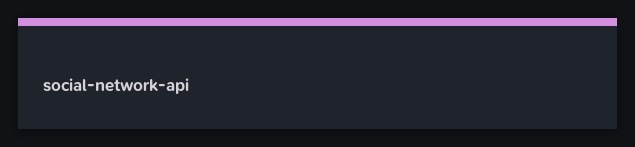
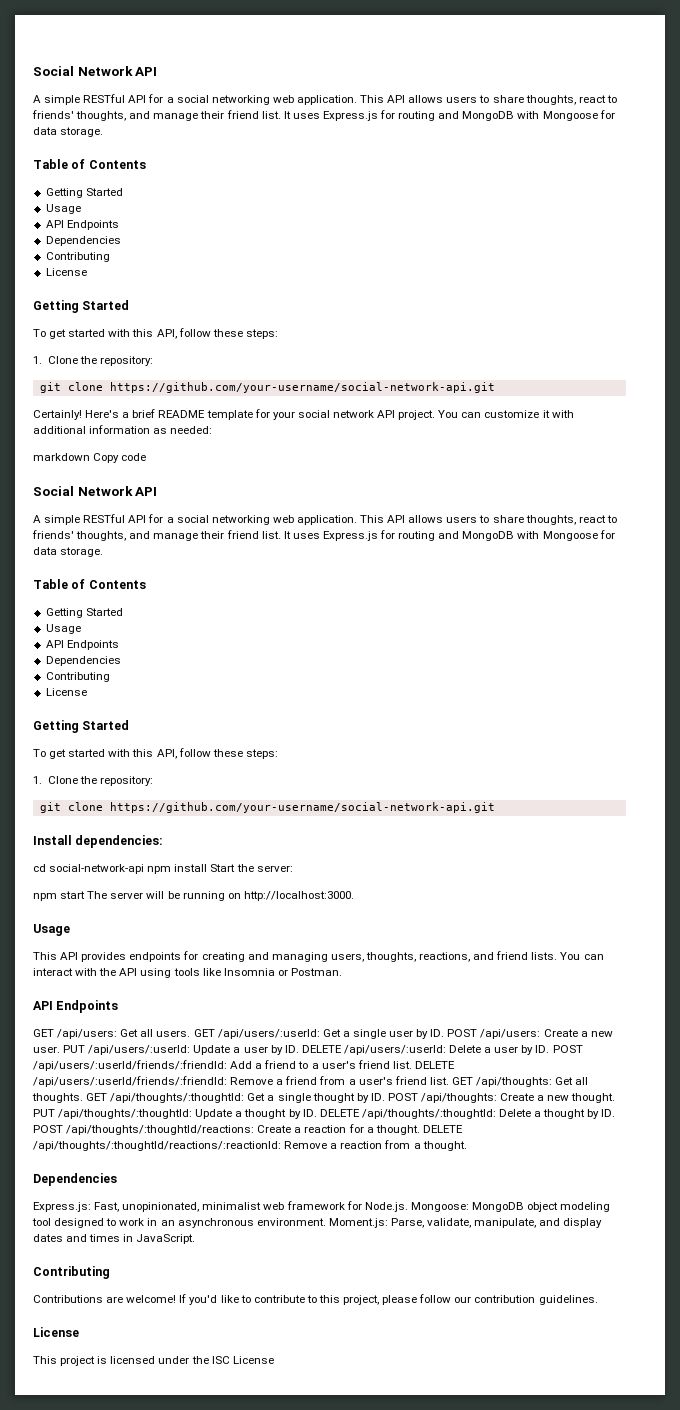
[43,78,189,94] social-network-api -> [33,66,158,76] [33,94,617,105] [32,110,615,121] [33,127,104,137] [33,159,146,169] [45,188,123,198] [45,204,81,214] [45,220,119,230] [45,236,121,246] [45,252,110,262] [45,268,87,276] [33,300,130,313] [33,328,278,339] [33,356,153,366] [39,382,495,393] [33,409,574,420] [33,425,213,434] [33,453,147,463] [33,486,158,496] [33,514,617,525] [32,530,615,541] [33,547,104,557] [33,579,146,589] [45,608,123,618] [45,624,81,634] [45,640,119,650] [45,656,121,666] [45,672,110,682] [45,688,87,696] [33,720,130,733] [33,748,278,759] [33,776,153,786] [39,802,495,813] [33,835,164,848] [33,864,293,874] [33,891,354,901] [33,924,70,936] [33,951,604,962] [33,968,342,978] [33,1000,119,1013] [33,1029,613,1039] [33,1045,583,1055] [33,1060,455,1071] [33,1076,589,1087] [32,1093,616,1103] [33,1109,616,1119] [33,1124,463,1135] [33,1140,467,1151] [33,1173,117,1186] [33,1201,611,1212] [32,1218,603,1228] [33,1234,196,1244] [33,1266,110,1279] [33,1294,598,1305] [33,1327,79,1337] [33,1356,274,1366] Social Network API // A simple RESTful API for a social networking web application. This API allows users to share thoughts, react to friends' thoughts, and manage their friend list. It uses Express.js for routing and MongoDB with Mongoose for data storage. // Table of Contents // Getting Started // Usage // API Endpoints // Dependencies // Contributing // License // Getting Started // To get started with this API, follow these steps: // 1. Clone the repository: // git clone https://github.com/your-username/social-network-api.git // Certainly! Here's a brief README template for your social network API project. You can customize it with additional information as needed: // markdown Copy code // Social Network API // A simple RESTful API for a social networking web application. This API allows users to share thoughts, react to friends' thoughts, and manage their friend list. It uses Express.js for routing and MongoDB with Mongoose for data storage. // Table of Contents // Getting Started // Usage // API Endpoints // Dependencies // Contributing // License // Getting Started // To get started with this API, follow these steps: // 1. Clone the repository: // git clone https://github.com/your-username/social-network-api.git // Install dependencies: // cd social-network-api npm install Start the server: // npm start The server will be running on http://localhost:3000. // Usage // This API provides endpoints for creating and managing users, thoughts, reactions, and friend lists. You can interact with the API using tools like Insomnia or Postman. // API Endpoints // GET /api/users: Get all users. GET /api/users/:userId: Get a single user by ID. POST /api/users: Create a new user. PUT /api/users/:userId: Update a user by ID. DELETE /api/users/:userId: Delete a user by ID. POST /api/users/:userId/friends/:friendId: Add a friend to a user's friend list. DELETE /api/users/:userId/friends/:friendId: Remove a friend from a user's friend list. GET /api/thoughts: Get all thoughts. GET /api/thoughts/:thoughtId: Get a single thought by ID. POST /api/thoughts: Create a new thought. PUT /api/thoughts/:thoughtId: Update a thought by ID. DELETE /api/thoughts/:thoughtId: Delete a thought by ID. POST /api/thoughts/:thoughtId/reactions: Create a reaction for a thought. DELETE /api/thoughts/:thoughtId/reactions/:reactionId: Remove a reaction from a thought. // Dependencies // Express.js: Fast, unopinionated, minimalist web framework for Node.js. Mongoose: MongoDB object modeling tool designed to work in an asynchronous environment. Moment.js: Parse, validate, manipulate, and display dates and times in JavaScript. // Contributing // Contributions are welcome! If you'd like to contribute to this project, please follow our contribution guidelines. // License // This project is licensed under the ISC License

